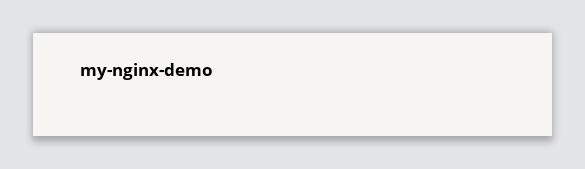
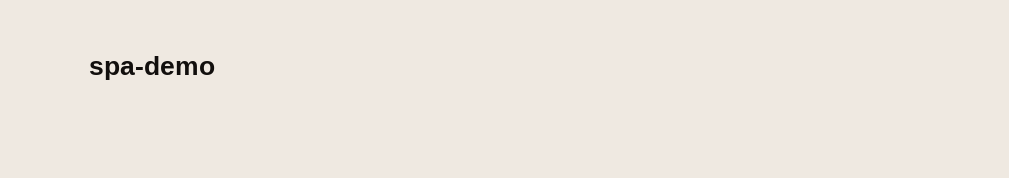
[80,63,213,80] my-nginx-demo -> [89,56,215,80] spa-demo

